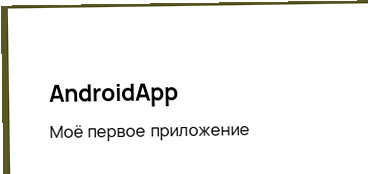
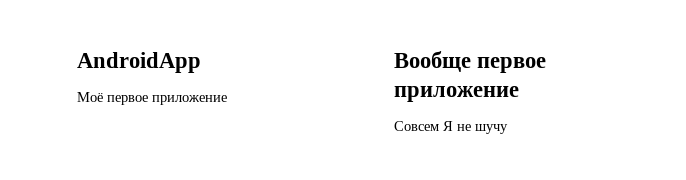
(250, 133) none -> [394,51,547,73] [394,86,519,102] [394,121,508,134] // Вообще первое приложение // Совсем Я не шучу

